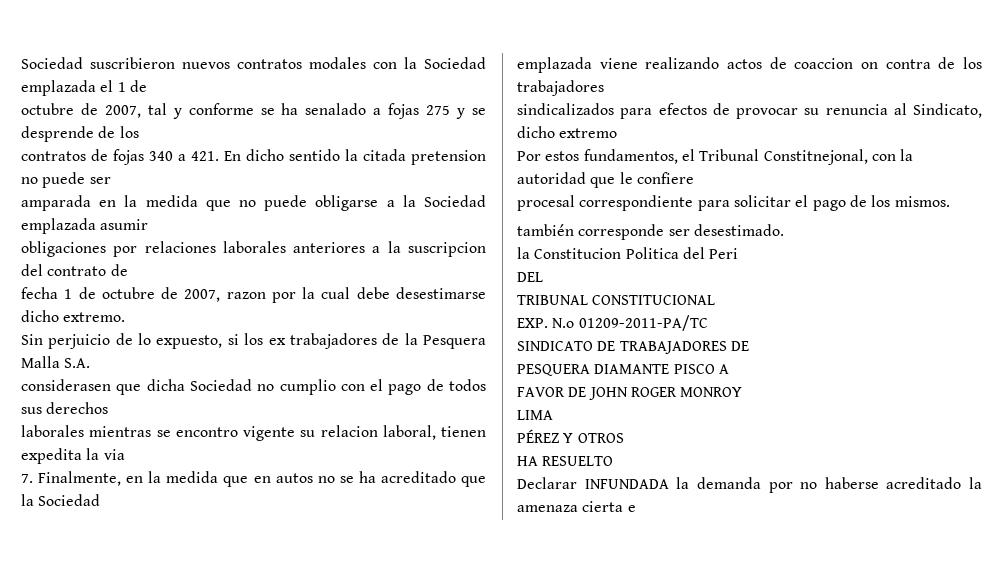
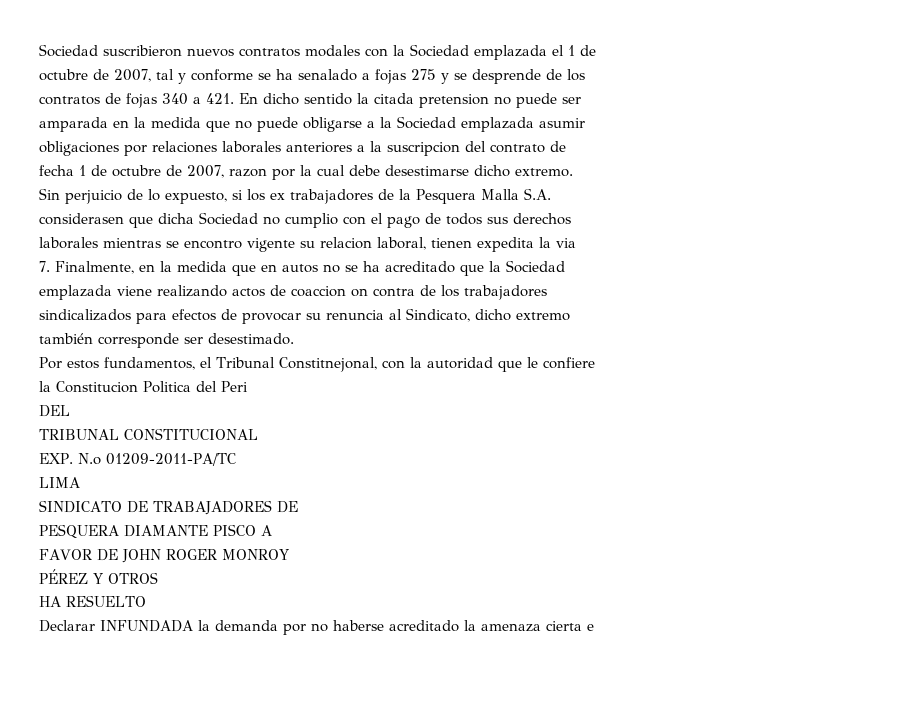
(618, 133) none -> [39,333,294,348] // también corresponde ser desestimado.
[517,195,950,211] [517,224,784,240] // procesal correspondiente para solicitar el pago de los mismos. // también corresponde ser desestimado. -> (595, 363) none
(708, 323) none -> [39,477,80,488] // LIMA
[517,410,553,420] // LIMA -> (289, 554) none

